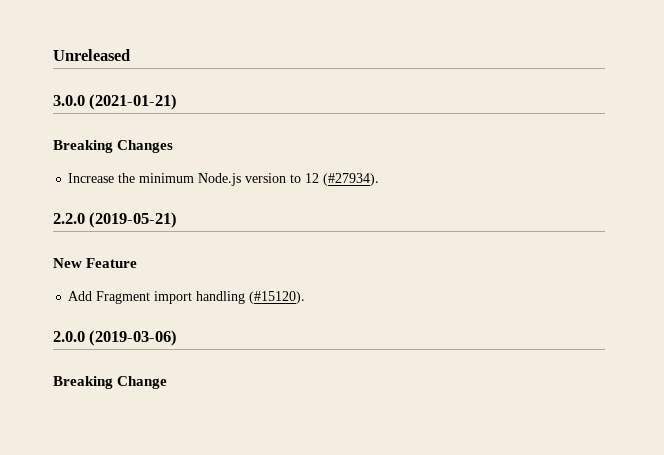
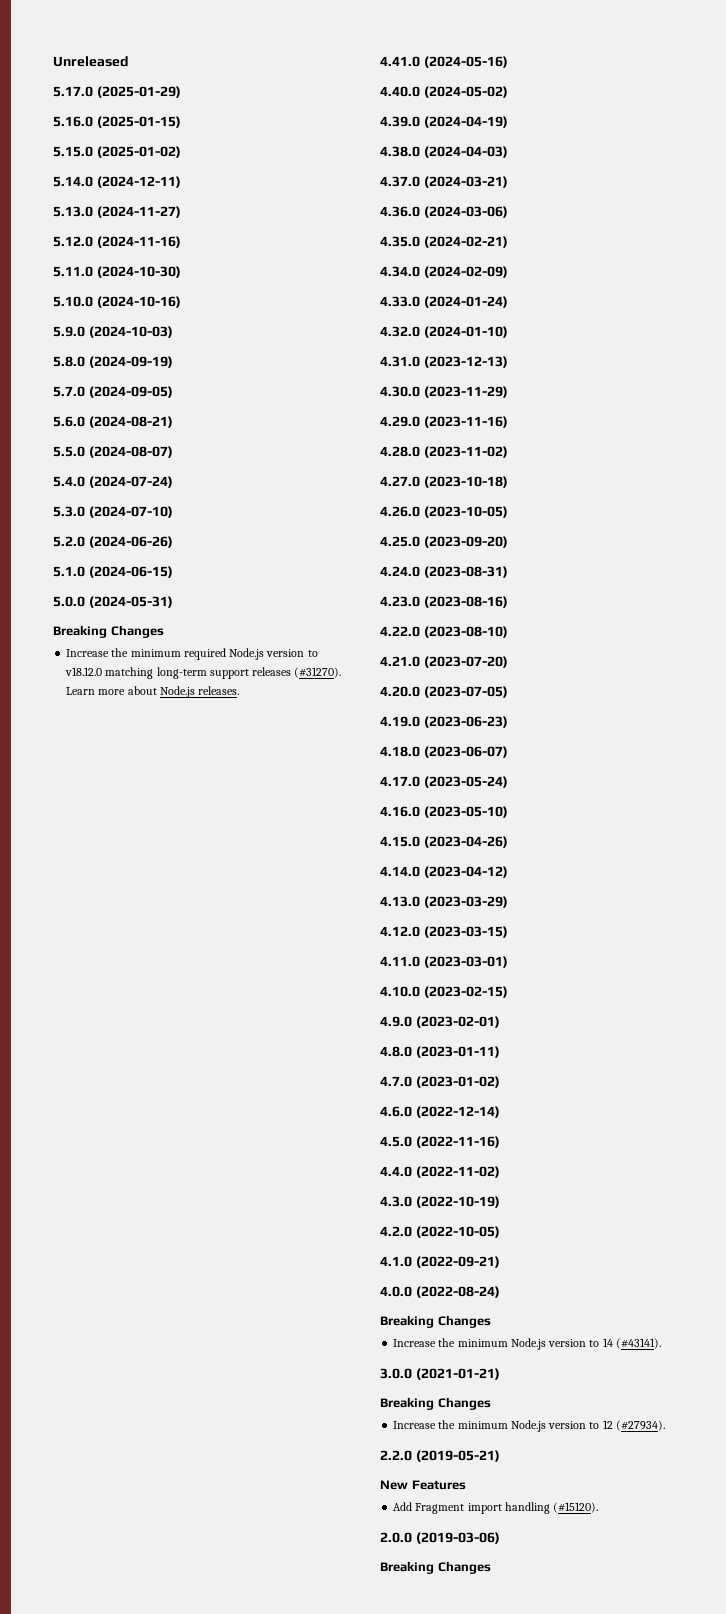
(130, 55) none -> [53,86,181,98] [53,116,181,128] [53,146,181,158] [53,176,181,188] [53,206,181,218] [53,236,181,248] [53,266,181,278] [53,296,181,308] [53,326,173,338] [53,356,173,368] [53,386,173,398] [53,416,173,428] [53,446,173,458] [53,476,173,488] [53,506,173,518] [53,536,173,548] [53,566,173,578] [53,596,173,608] [53,625,164,638] [66,648,318,660] [65,667,342,679] [66,686,240,698] [380,56,508,68] [380,86,508,98] [380,116,508,128] [380,146,508,158] [380,176,508,188] [380,206,508,218] [380,236,508,248] [380,266,508,278] [380,296,508,308] [380,326,508,338] [380,356,508,368] [380,386,508,398] [380,416,508,428] [380,446,508,458] [380,476,508,488] [380,506,508,518] [380,536,508,548] [380,566,508,578] [380,596,508,608] [380,626,508,638] [380,656,508,668] [380,686,508,698] [380,716,508,728] [380,746,508,758] [380,776,508,788] [380,806,508,818] [380,836,508,848] [380,866,508,878] [380,896,508,908] [380,926,508,938] [380,956,508,968] [380,986,508,998] [380,1016,500,1028] [380,1046,500,1058] [380,1076,500,1088] [380,1106,500,1118] [380,1136,500,1148] [380,1166,500,1178] [380,1196,500,1208] [380,1226,500,1238] [380,1256,500,1268] [380,1286,500,1298] [380,1315,491,1328] [393,1338,661,1350] // 5.17.0 (2025-01-29) // 5.16.0 (2025-01-15) // 5.15.0 (2025-01-02) // 5.14.0 (2024-12-11) // 5.13.0 (2024-11-27) // 5.12.0 (2024-11-16) // 5.11.0 (2024-10-30) // 5.10.0 (2024-10-16) // 5.9.0 (2024-10-03) // 5.8.0 (2024-09-19) // 5.7.0 (2024-09-05) // 5.6.0 (2024-08-21) // 5.5.0 (2024-08-07) // 5.4.0 (2024-07-24) // 5.3.0 (2024-07-10) // 5.2.0 (2024-06-26) // 5.1.0 (2024-06-15) // 5.0.0 (2024-05-31) // Breaking Changes // Increase the minimum required Node.js version to v18.12.0 matching long-term support releases (#31270). Learn more about Node.js releases. // 4.41.0 (2024-05-16) // 4.40.0 (2024-05-02) // 4.39.0 (2024-04-19) // 4.38.0 (2024-04-03) // 4.37.0 (2024-03-21) // 4.36.0 (2024-03-06) // 4.35.0 (2024-02-21) // 4.34.0 (2024-02-09) // 4.33.0 (2024-01-24) // 4.32.0 (2024-01-10) // 4.31.0 (2023-12-13) // 4.30.0 (2023-11-29) // 4.29.0 (2023-11-16) // 4.28.0 (2023-11-02) // 4.27.0 (2023-10-18) // 4.26.0 (2023-10-05) // 4.25.0 (2023-09-20) // 4.24.0 (2023-08-31) // 4.23.0 (2023-08-16) // 4.22.0 (2023-08-10) // 4.21.0 (2023-07-20) // 4.20.0 (2023-07-05) // 4.19.0 (2023-06-23) // 4.18.0 (2023-06-07) // 4.17.0 (2023-05-24) // 4.16.0 (2023-05-10) // 4.15.0 (2023-04-26) // 4.14.0 (2023-04-12) // 4.13.0 (2023-03-29) // 4.12.0 (2023-03-15) // 4.11.0 (2023-03-01) // 4.10.0 (2023-02-15) // 4.9.0 (2023-02-01) // 4.8.0 (2023-01-11) // 4.7.0 (2023-01-02) // 4.6.0 (2022-12-14) // 4.5.0 (2022-11-16) // 4.4.0 (2022-11-02) // 4.3.0 (2022-10-19) // 4.2.0 (2022-10-05) // 4.1.0 (2022-09-21) // 4.0.0 (2022-08-24) // Breaking Changes // Increase the minimum Node.js version to 14 (#43141).
[86,258,138,268] Feature -> [411,1480,466,1490] Features
[117,376,168,389] Change -> [437,1561,491,1574] Changes

